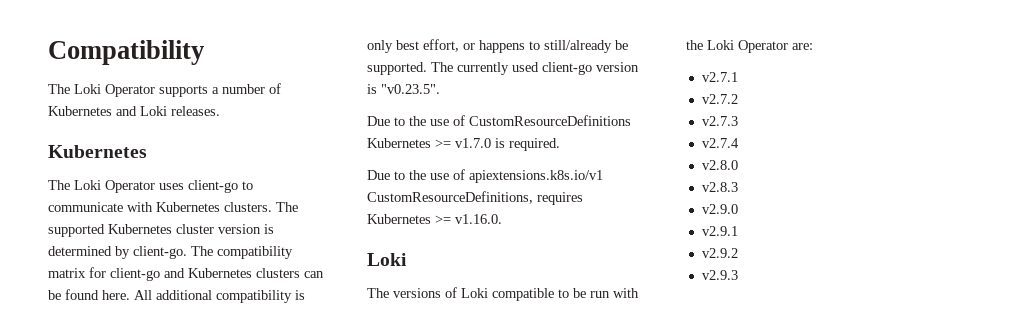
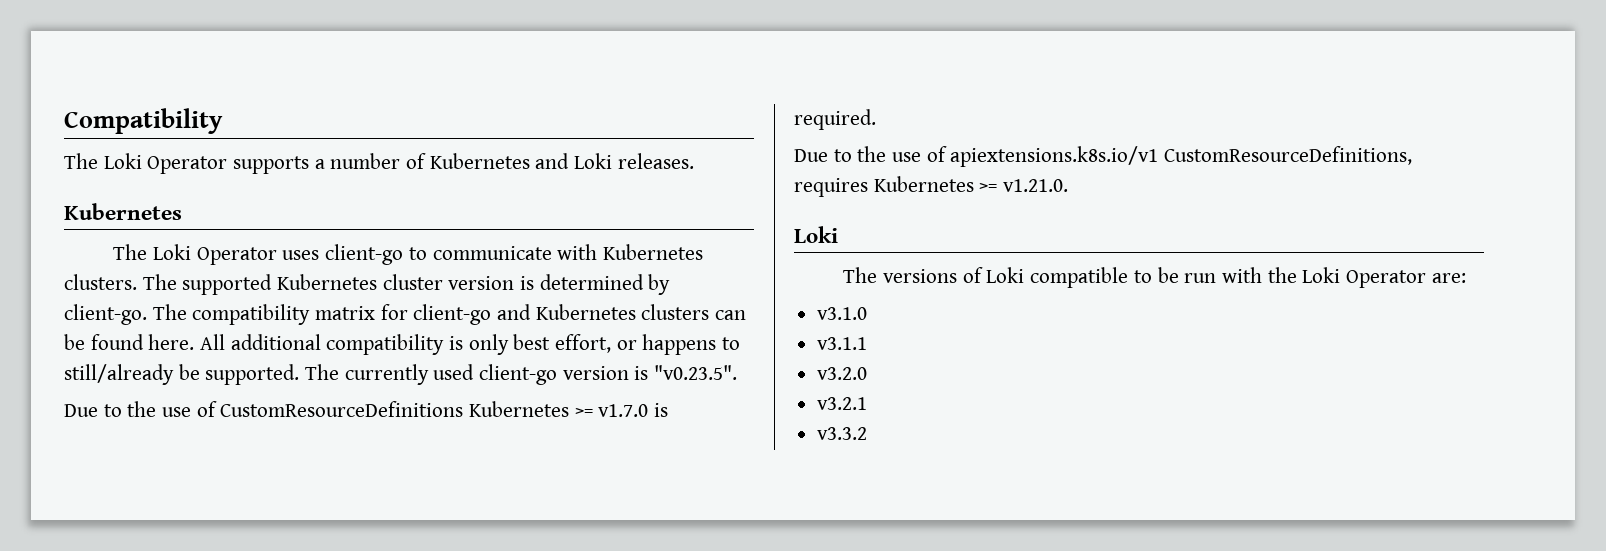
[455,214,502,224] v1.16.0. -> [1003,179,1069,192] v1.21.0.
[701,72,738,82] [701,94,738,104] [701,116,738,126] [701,138,739,148] [701,160,738,170] [701,182,738,192] [701,204,738,214] [701,226,738,236] [701,248,738,258] [701,270,738,280] v2.7.1 // v2.7.2 // v2.7.3 // v2.7.4 // v2.8.0 // v2.8.3 // v2.9.0 // v2.9.1 // v2.9.2 // v2.9.3 -> [817,307,868,320] [817,337,868,350] [817,367,868,380] [817,397,868,410] [817,427,868,440] v3.1.0 // v3.1.1 // v3.2.0 // v3.2.1 // v3.3.2

